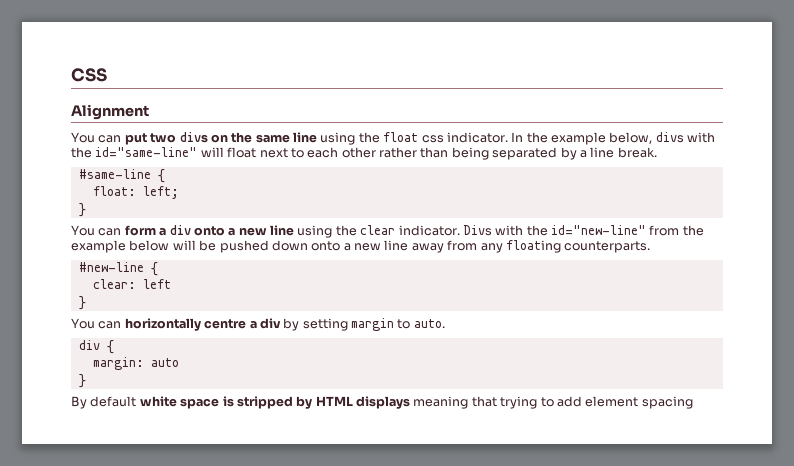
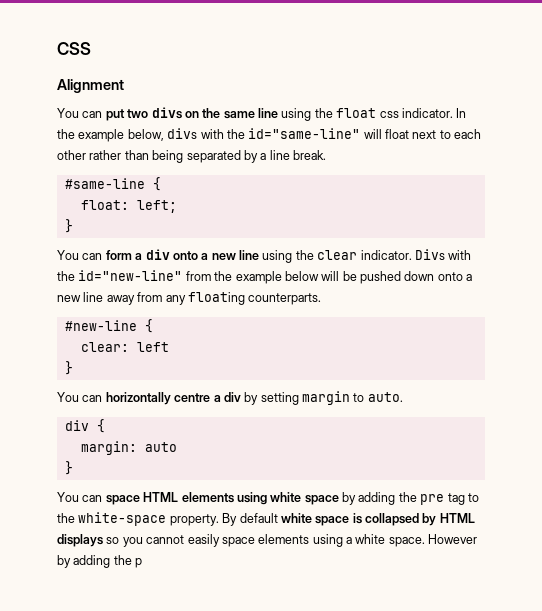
(86, 381) none -> [57,492,479,505] [57,512,219,526] You can space HTML elements using white space by adding the pre tag to the white-space property.
[236,396,293,409] stripped -> [365,513,419,526] collapsed
[413,396,693,409] meaning that trying to add element spacing -> [106,534,478,547] [57,555,143,568] so you cannot easily space elements using a white space. However by adding the p

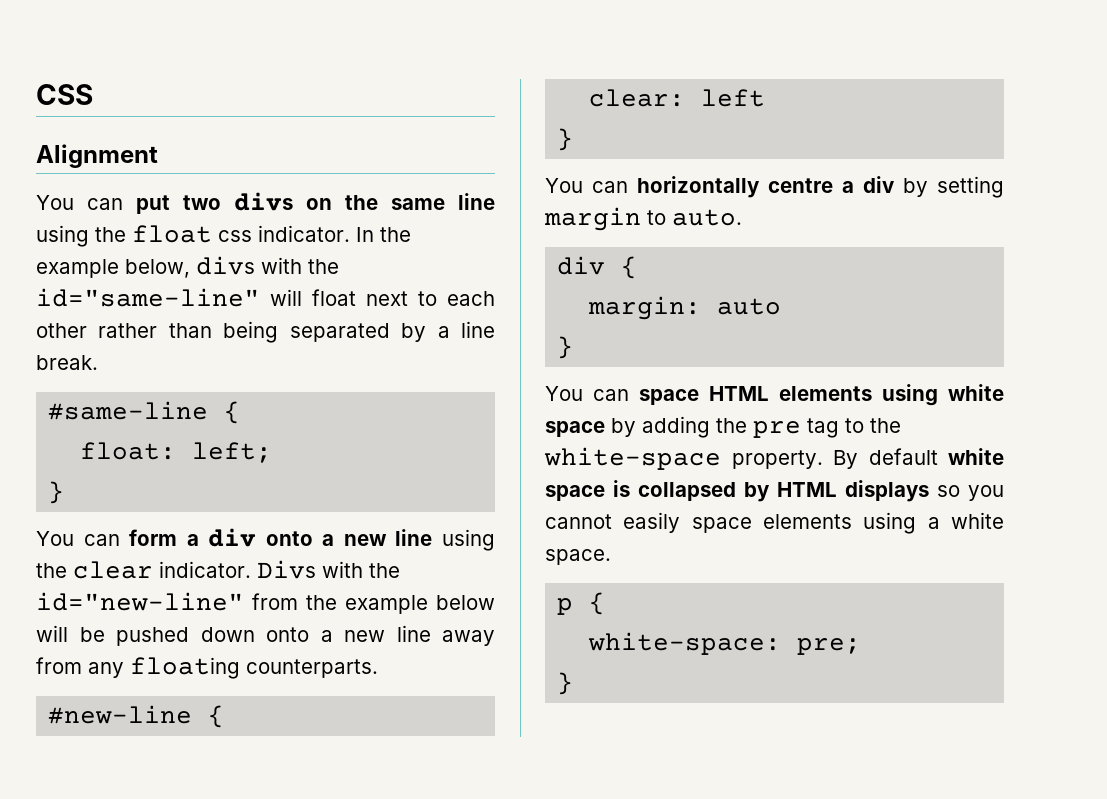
[428,534,478,544] [57,555,143,568] However by adding the p -> [557,592,606,615] [588,632,862,655] [557,672,574,695] // p { // white-space: pre; // }

